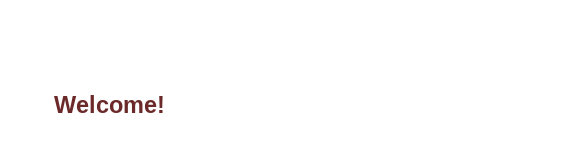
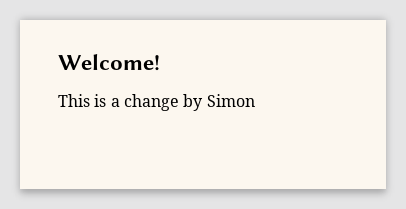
(165, 104) none -> [58,94,255,111] // This is a change by Simon

